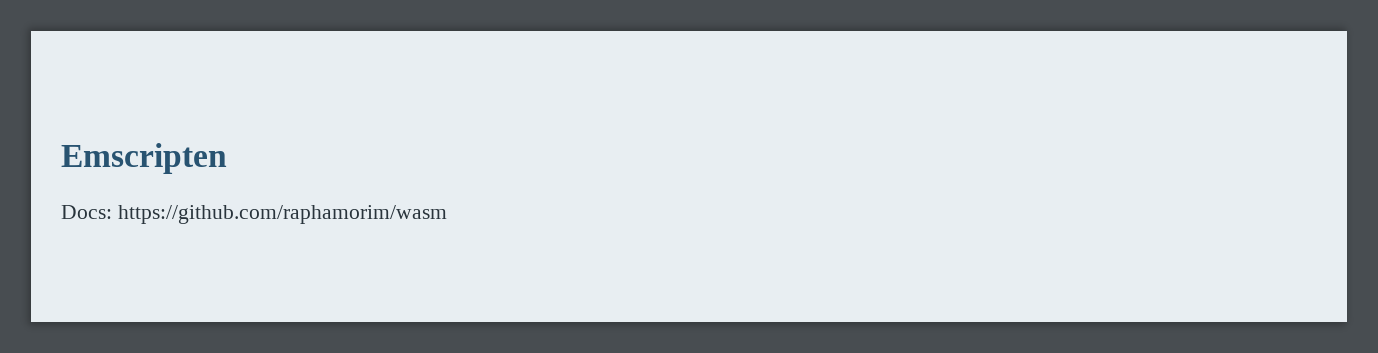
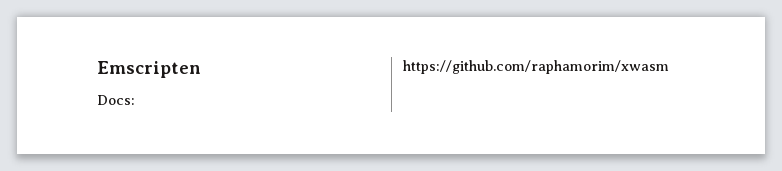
[117,205,447,224] https://github.com/raphamorim/wasm -> [403,60,669,74] https://github.com/raphamorim/xwasm

